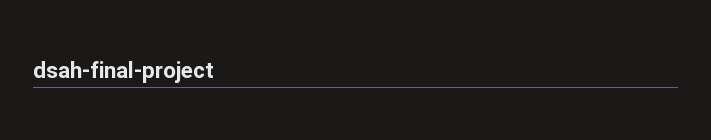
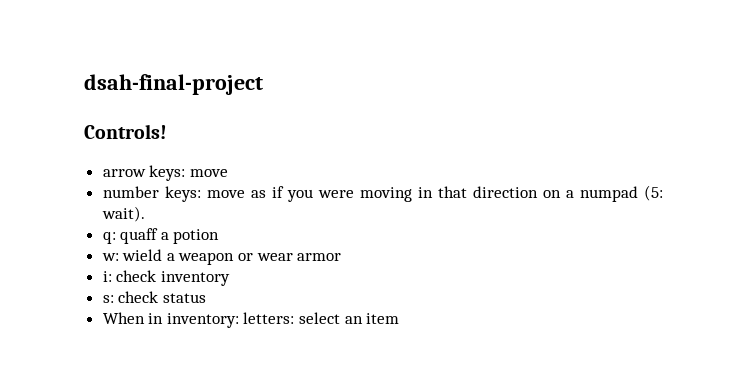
(214, 72) none -> [84,124,167,139] [102,165,228,181] [102,185,663,202] [101,206,145,222] [102,228,220,244] [101,249,342,265] [102,270,230,286] [102,291,206,303] [102,312,400,328] // Controls! // arrow keys: move // number keys: move as if you were moving in that direction on a numpad (5: wait). // q: quaff a potion // w: wield a weapon or wear armor // i: check inventory // s: check status // When in inventory: letters: select an item

